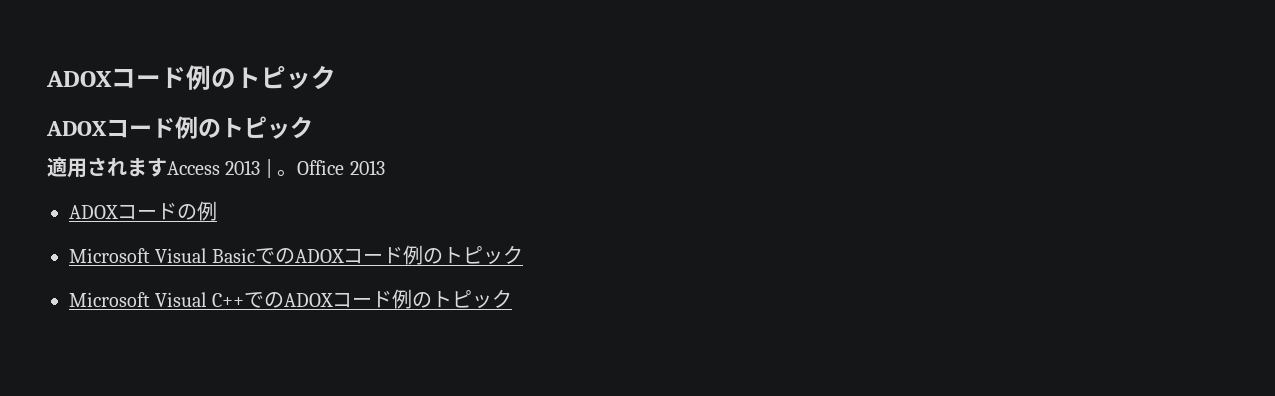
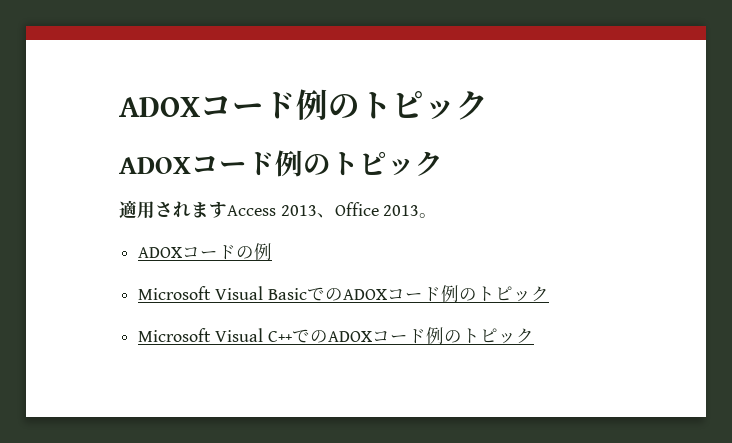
[265,159,298,178] | 。 -> [316,213,335,218] 、
(385, 167) none -> [419,213,438,218] 。

